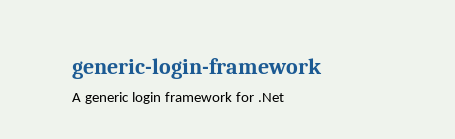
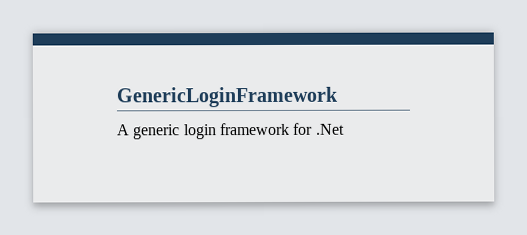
[72,58,322,79] generic-login-framework -> [116,86,338,108] GenericLoginFramework

